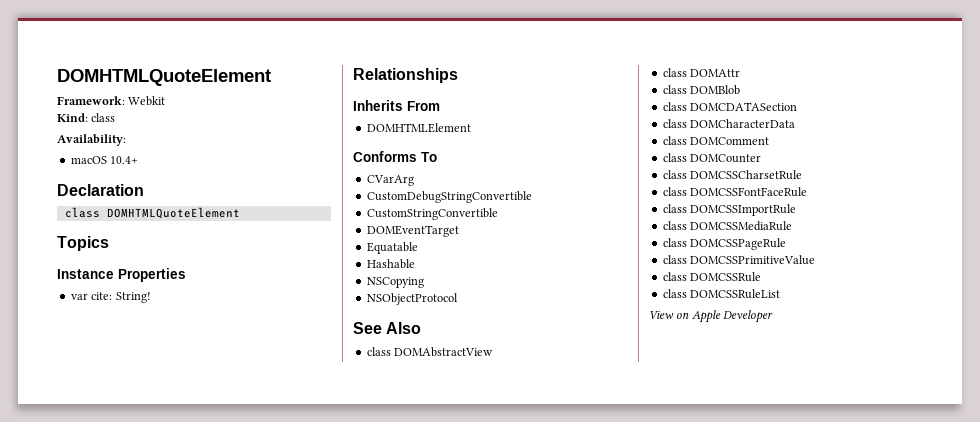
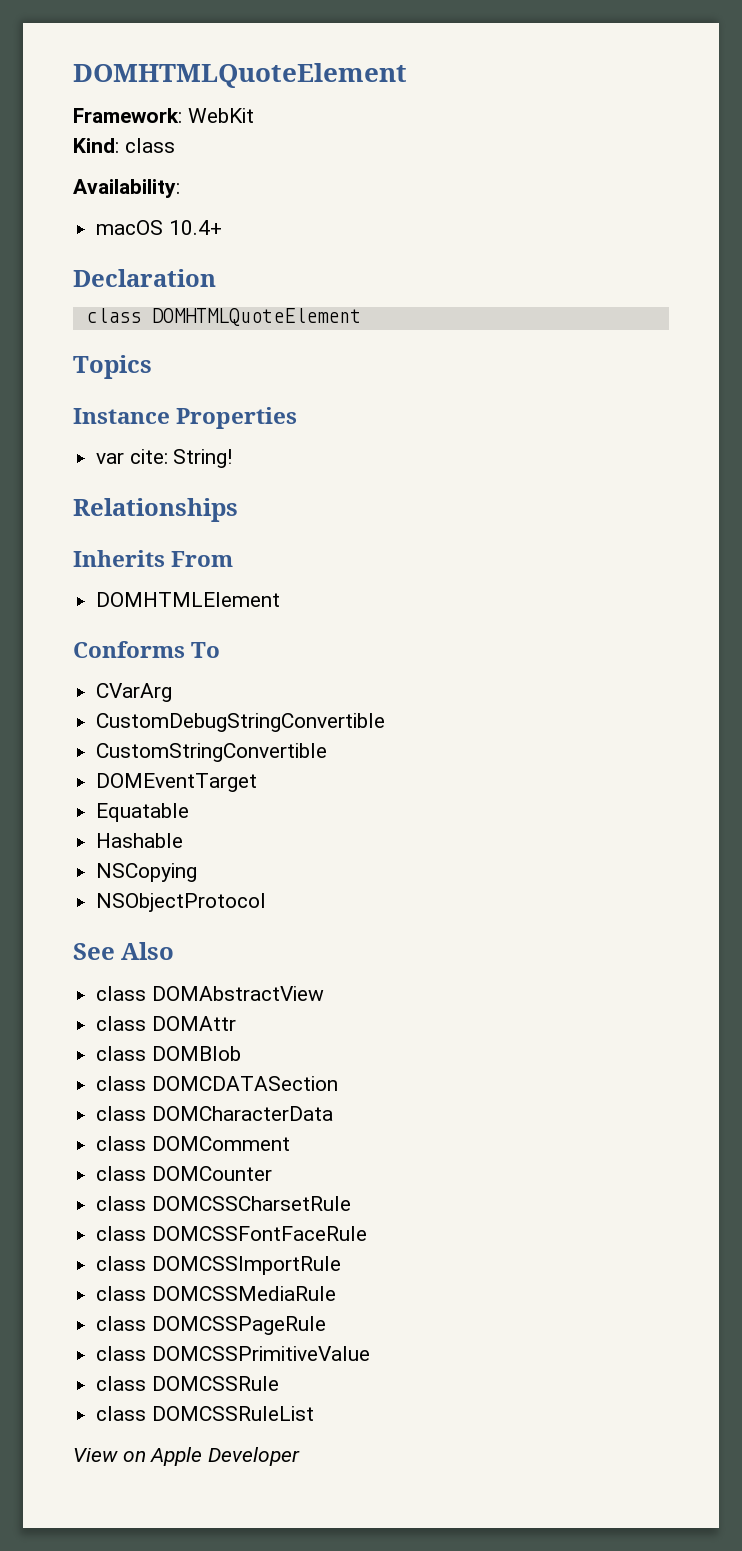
[128,96,166,106] Webkit -> [187,108,254,123] WebKit

